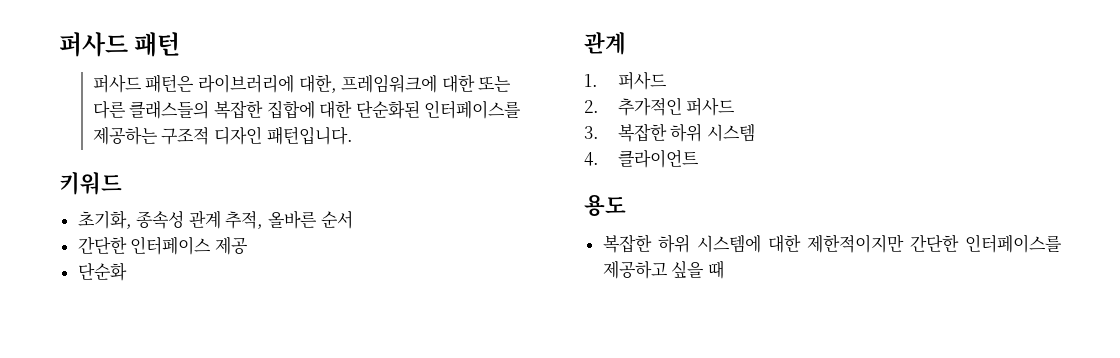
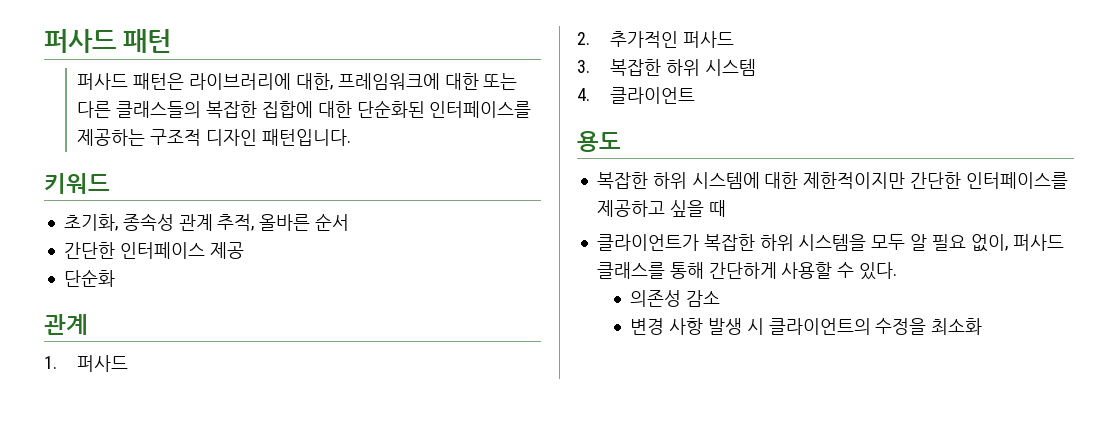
(724, 269) none -> [596,234,1064,252] [596,262,898,280] [630,290,720,307] [630,318,983,335] // 클라이언트가 복잡한 하위 시스템을 모두 알 필요 없이, 퍼사드 클래스를 통해 간단하게 사용할 수 있다. // 의존성 감소 // 변경 사항 발생 시 클라이언트의 수정을 최소화

